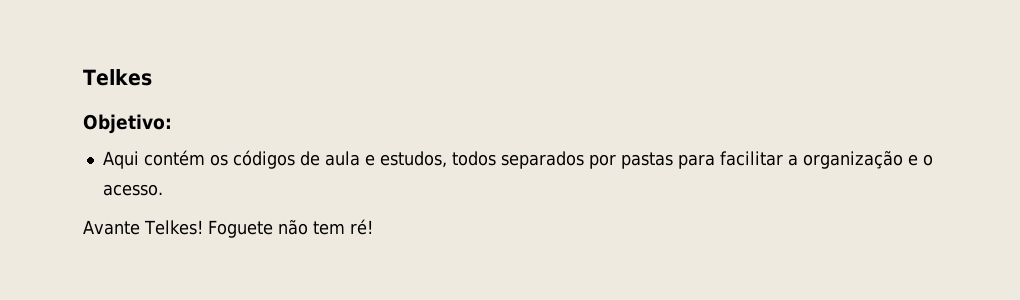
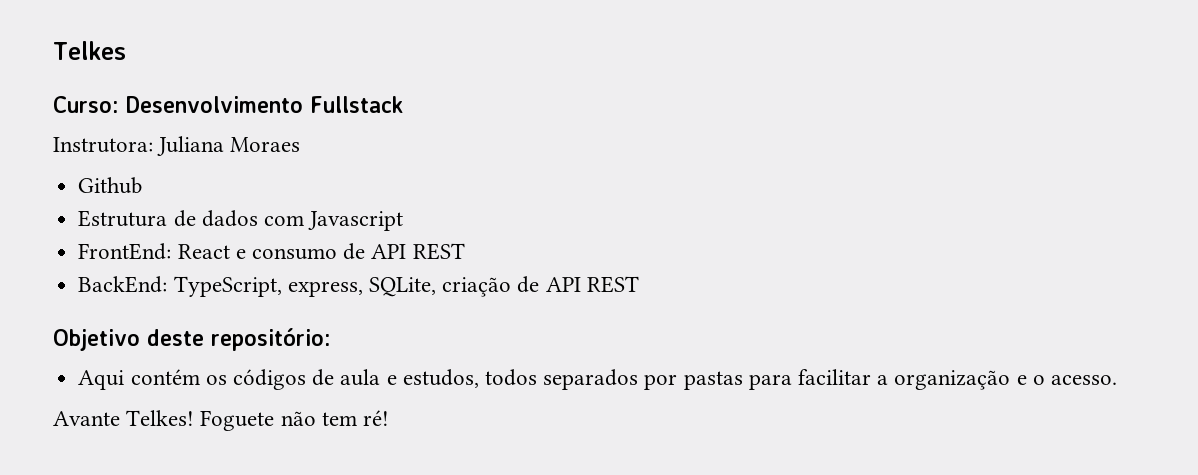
[83,114,172,134] Objetivo: -> [53,96,403,113] [53,136,301,156] [78,177,143,194] [78,210,404,231] [78,243,465,260] [78,276,639,297] [53,328,331,351] Curso: Desenvolvimento Fullstack // Instrutora: Juliana Moraes // Github // Estrutura de dados com Javascript // FrontEnd: React e consumo de API REST // BackEnd: TypeScript, express, SQLite, criação de API REST // Objetivo deste repositório:

